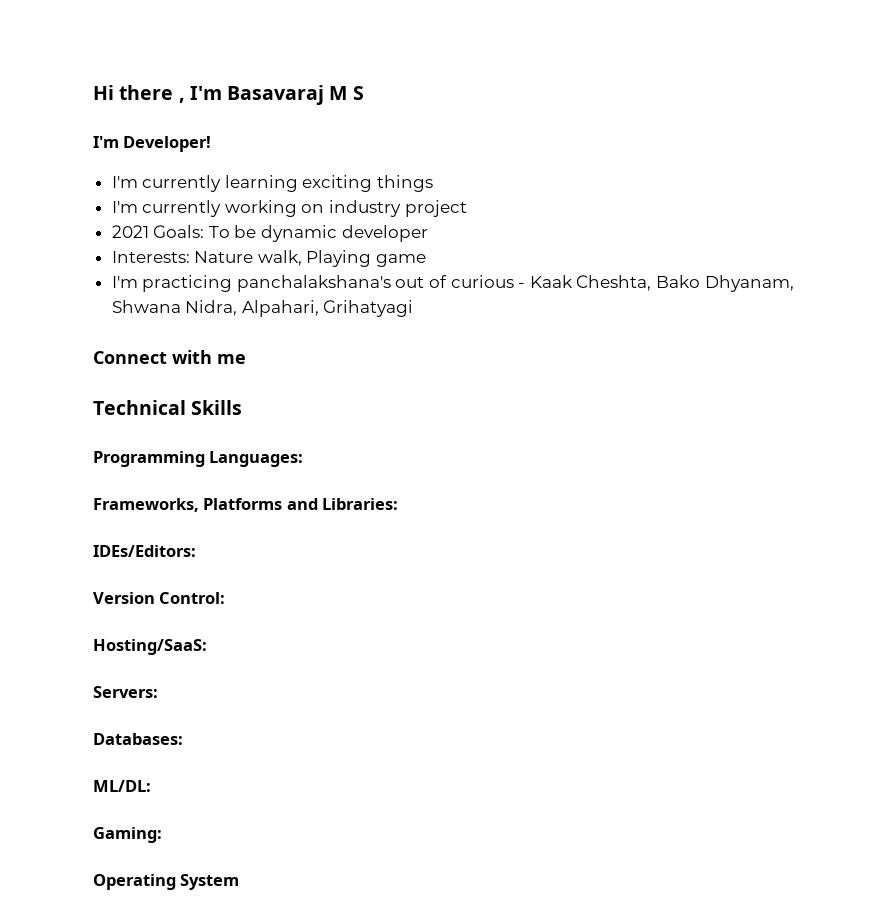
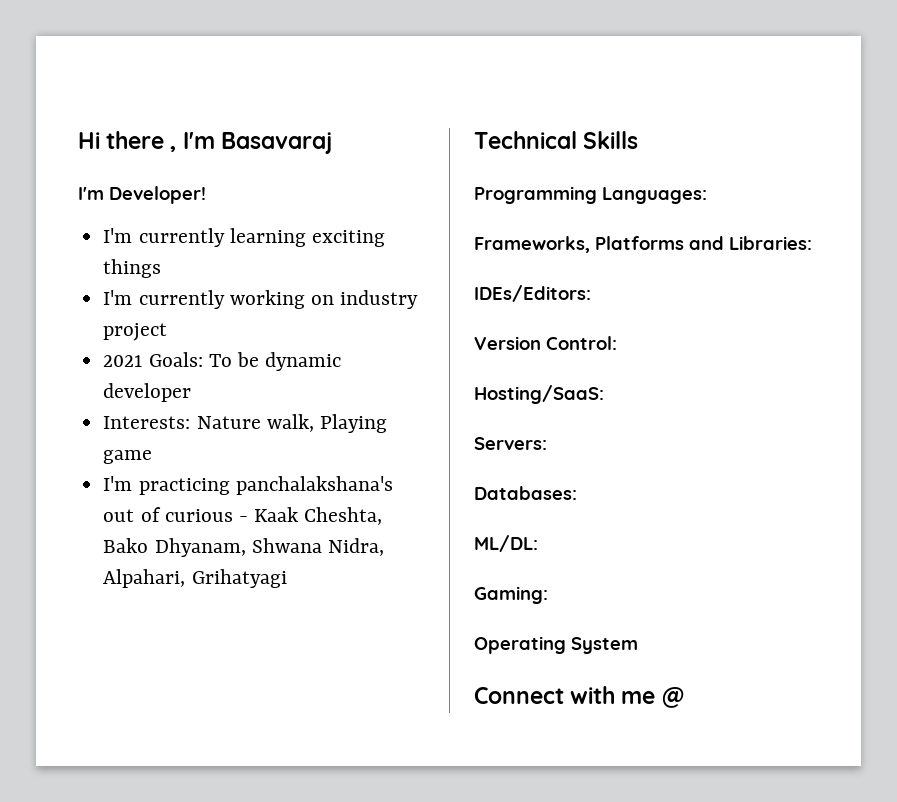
[329,86,364,100] M S -> (332, 143) none
[93,350,246,364] // Connect with me -> (287, 578) none
(240, 882) none -> [474,686,684,708] // Connect with me @

